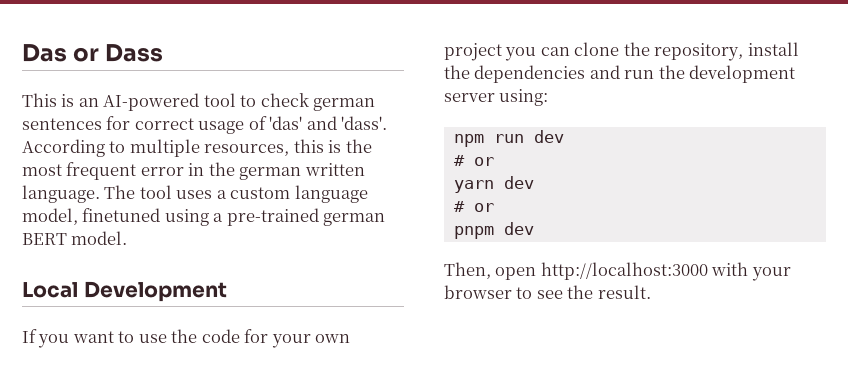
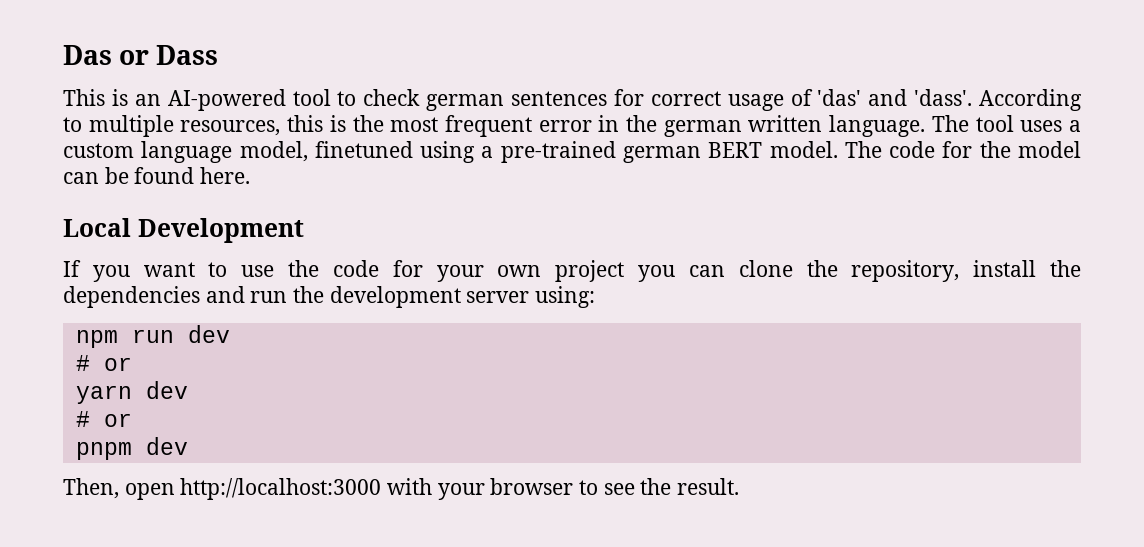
(128, 238) none -> [844,141,1082,158] [63,167,251,184] The code for the model can be found here.

